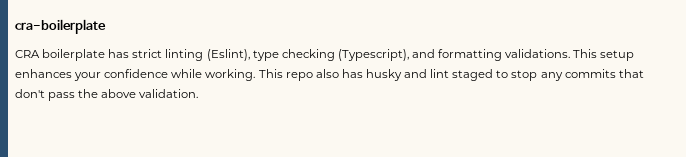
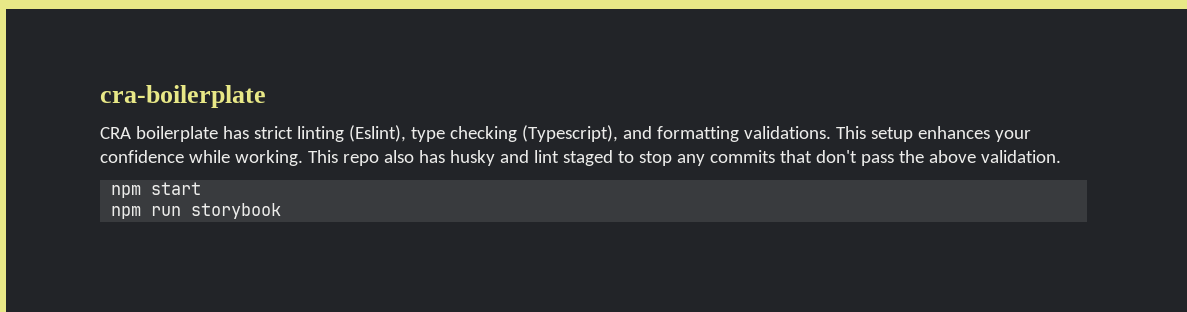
(199, 93) none -> [111,182,202,198] [111,203,282,219] // npm start // npm run storybook

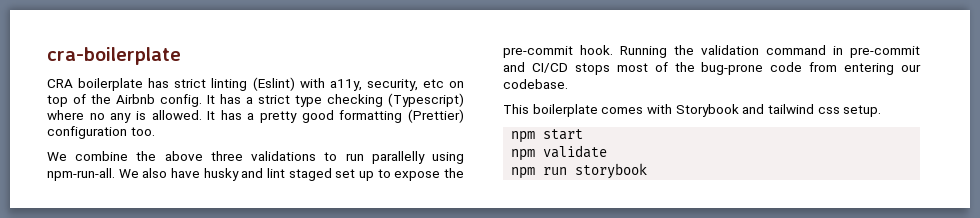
[348,125,1031,142] [100,150,1061,166] (Eslint), type checking (Typescript), and formatting validations. This setup enhances your confidence while working. This repo also has husky and lint staged to stop any commits that don't pass the above validation. -> [252,77,465,91] [47,93,464,107] [47,109,464,123] [47,126,155,139] [47,151,465,164] [47,168,465,181] [503,45,920,58] [503,62,921,75] [503,79,568,89] [503,104,882,117] (Eslint) with a11y, security, etc on top of the Airbnb config. It has a strict type checking (Typescript) where no any is allowed. It has a pretty good formatting (Prettier) configuration too. // We combine the above three validations to run parallelly using npm-run-all. We also have husky and lint staged set up to expose the pre-commit hook. Running the validation command in pre-commit and CI/CD stops most of the bug-prone code from entering our codebase. // This boilerplate comes with Storybook and tailwind css setup.
(202, 188) none -> [511,145,608,161] // npm validate

